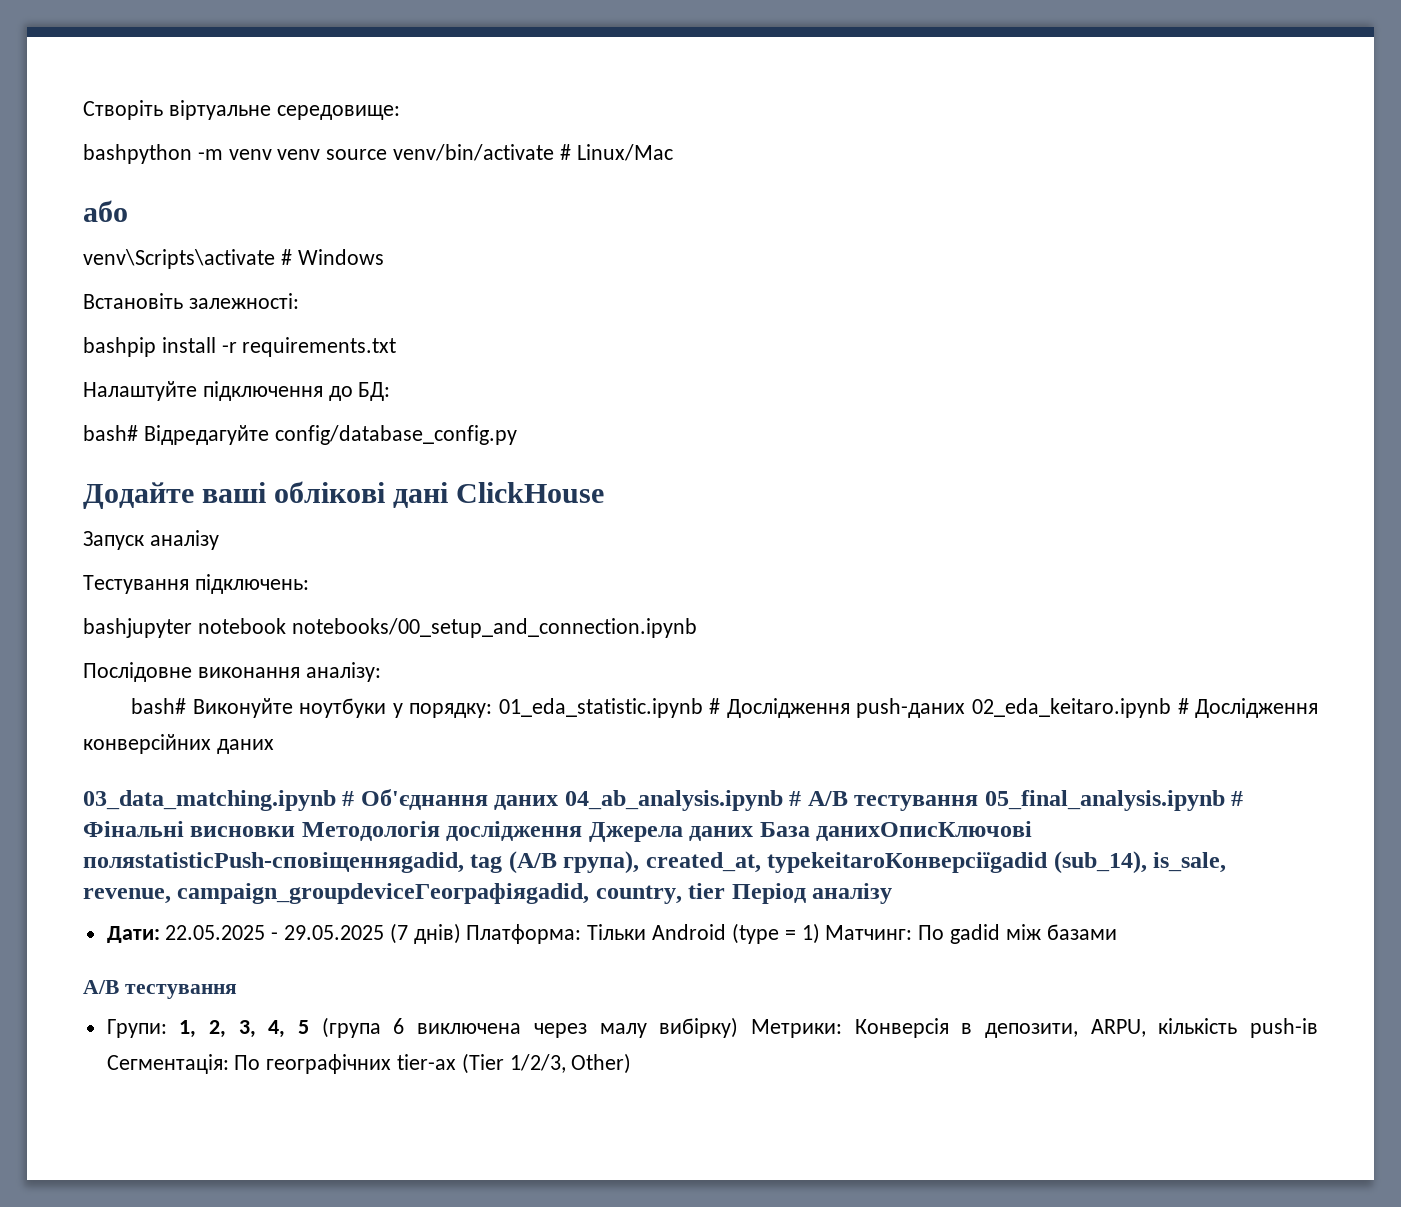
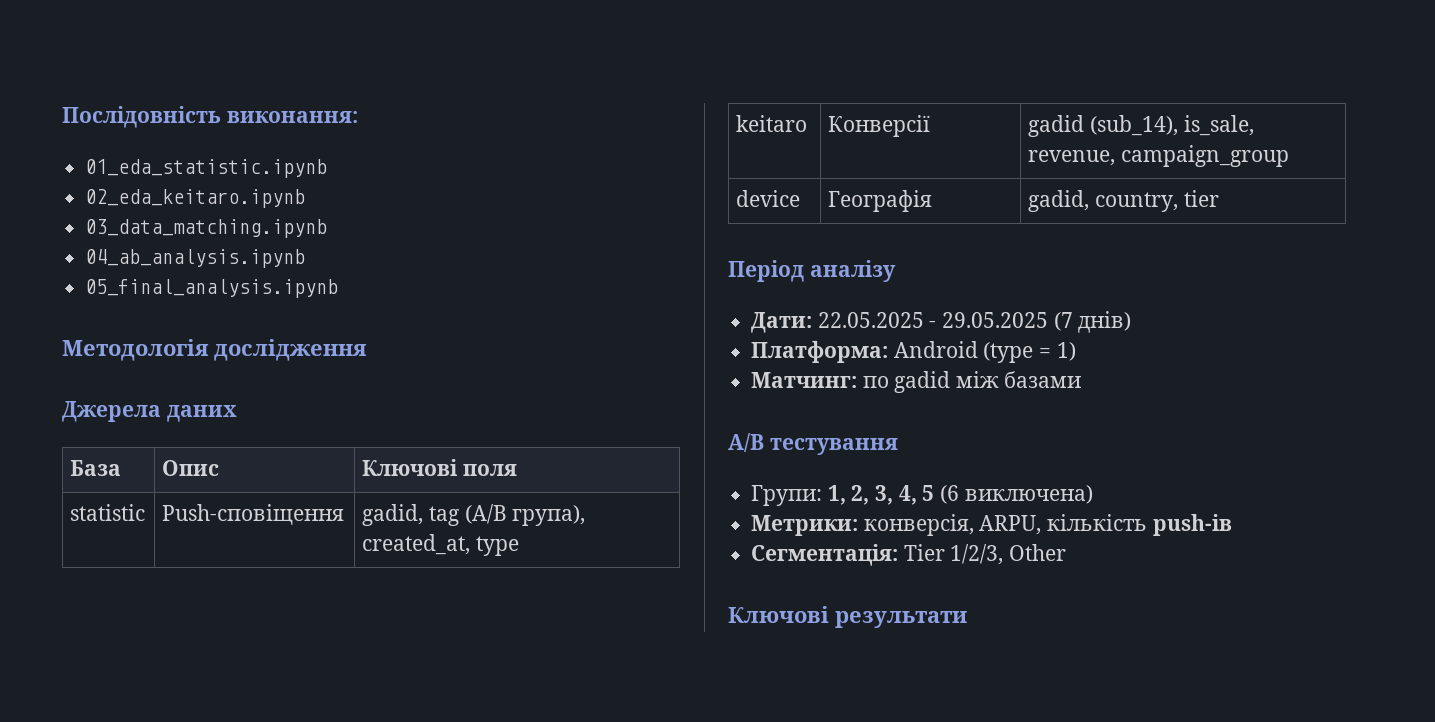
[83,100,400,120] [83,144,673,164] [83,200,128,222] [83,249,384,269] [83,293,299,309] [83,337,397,357] [83,381,391,401] [83,425,517,445] [83,481,605,509] [83,530,219,550] [83,574,309,594] [83,618,697,638] [83,662,381,682] [131,698,1318,718] [83,734,274,754] [83,789,1244,811] [83,821,296,837] Створіть віртуальне середовище: // bashpython -m venv venv source venv/bin/activate # Linux/Mac // або // venv\Scripts\activate # Windows // Встановіть залежності: // bashpip install -r requirements.txt // Налаштуйте підключення до БД: // bash# Відредагуйте config/database_config.py // Додайте ваші облікові дані ClickHouse // Запуск аналізу // Тестування підключень: // bashjupyter notebook notebooks/00_setup_and_connection.ipynb // Послідовне виконання аналізу: // bash# Виконуйте ноутбуки у порядку: 01_eda_statistic.ipynb # Дослідження push-даних 02_eda_keitaro.ipynb # Дослідження конверсійних даних // 03_data_matching.ipynb # Об'єднання даних 04_ab_analysis.ipynb # A/B тестування 05_final_analysis.ipynb # Фінальні висновки -> [62,106,358,128] [85,159,328,178] [85,189,306,208] [85,219,328,238] [85,249,306,268] [85,279,339,298] Послідовність виконання: // 01_eda_statistic.ipynb // 02_eda_keitaro.ipynb // 03_data_matching.ipynb // 04_ab_analysis.ipynb // 05_final_analysis.ipynb //
(583, 831) none -> (367, 350) //
(754, 833) none -> (237, 413) //
[816,821,1033,841] [83,851,1227,874] [83,883,590,904] данихОписКлючові поляstatisticPush-сповіщенняgadid, tag (A/B група), created_at, typekeitaroКонверсіїgadid (sub_14), is_sale, revenue, campaign_groupdeviceГеографіяgadid, -> [162,460,220,476] [362,459,518,476] [70,504,146,521] [162,504,345,525] [362,504,586,526] [362,534,520,556] [736,115,808,132] [828,115,931,137] [1028,115,1254,137] [1028,145,1290,167] [736,190,801,207] [828,190,933,212] [1028,190,1090,212] | Опис | Ключові поля // statistic | Push-сповіщення | gadid, tag (A/B група), created_at, type // keitaro | Конверсії | gadid (sub_14), is_sale, revenue, campaign_group // device | Географія | gadid,
(726, 891) none -> (1219, 198) //
[466,924,647,944] Платформа: Тільки -> [751,340,889,363] // Платформа:
[825,925,945,940] Матчинг: По -> [751,372,889,388] // Матчинг: по
[321,1017,1319,1038] [106,1053,632,1074] (група 6 виключена через малу вибірку) Метрики: Конверсія в депозити, ARPU, кількість push-ів Сегментація: По географічних tier-ах (Tier 1/2/3, Other) -> [940,485,1093,504] [751,514,1232,536] [751,544,1067,566] [728,606,967,628] (6 виключена) // Метрики: конверсія, ARPU, кількість push-ів // Сегментація: Tier 1/2/3, Other // Ключові результати

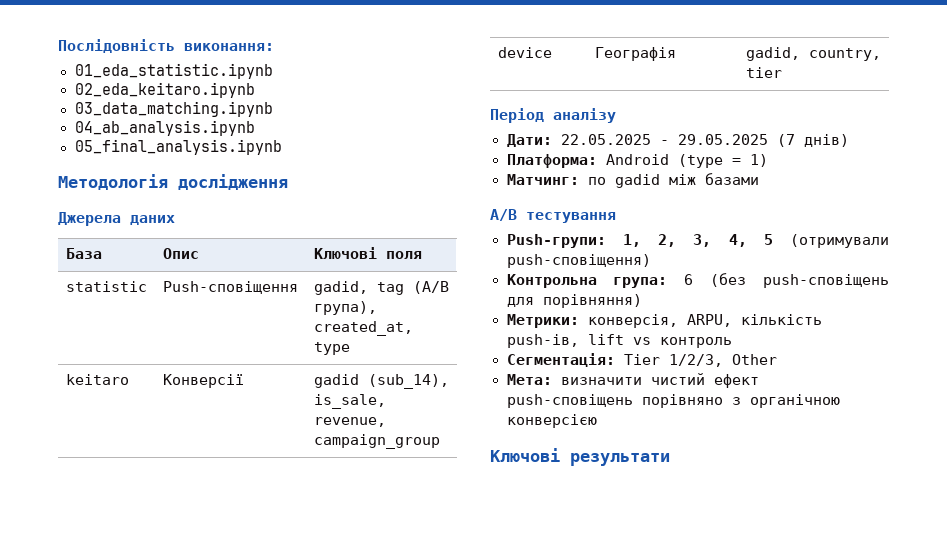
[751,485,823,506] Групи: -> [506,234,606,248] Push-групи:
[940,485,1093,504] (6 виключена) -> [790,234,889,248] [506,254,651,268] [506,273,889,288] [506,294,642,308] (отримували push-сповіщення) // Контрольна група: 6 (без push-сповіщень для порівняння)
[1152,514,1232,536] push-ів -> [506,334,732,348] push-ів, lift vs контроль
(1067, 552) none -> [506,373,759,388] [506,394,840,408] [506,414,597,428] // Мета: визначити чистий ефект push-сповіщень порівняно з органічною конверсією

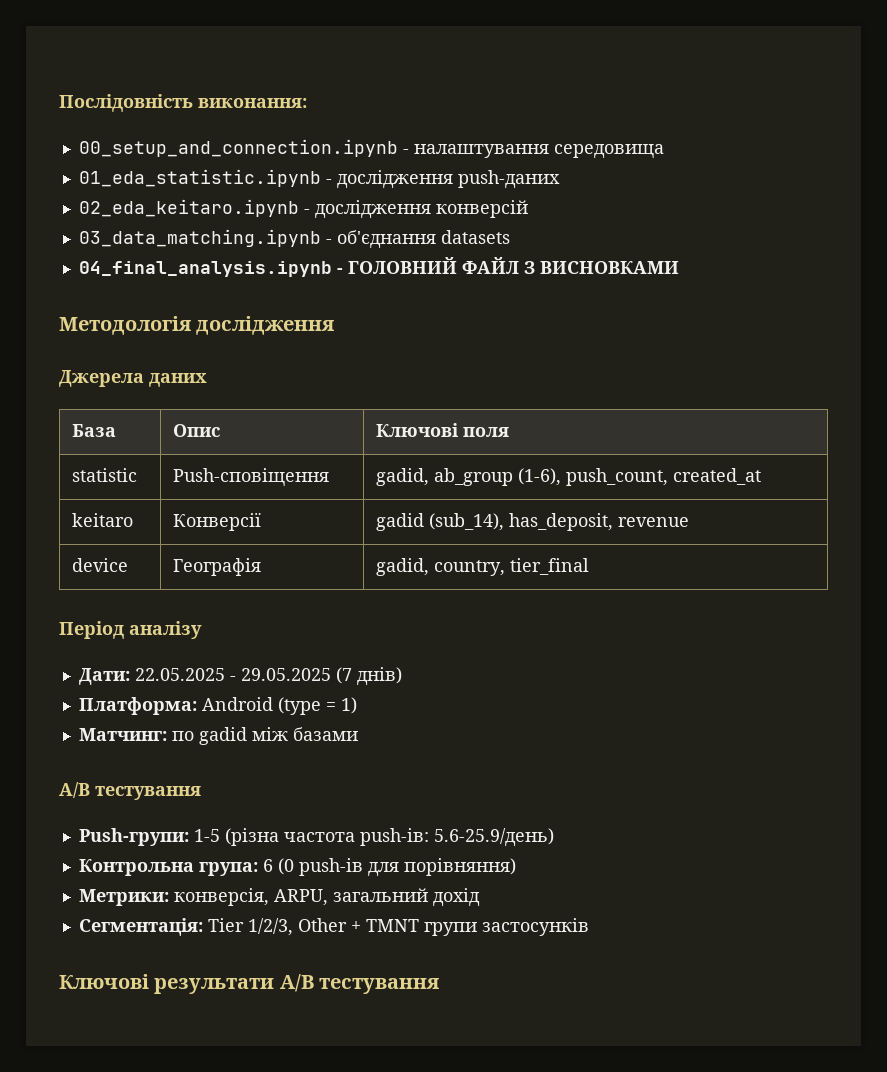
[74,63,273,79] [74,82,255,98] [74,101,273,117] [74,120,255,136] [74,139,282,155] 01_eda_statistic.ipynb // 02_eda_keitaro.ipynb // 03_data_matching.ipynb // 04_ab_analysis.ipynb // 05_final_analysis.ipynb -> [78,139,664,159] [78,169,560,189] [78,199,528,219] [78,229,510,249] [78,257,679,277] 00_setup_and_connection.ipynb - налаштування середовища // 01_eda_statistic.ipynb - дослідження push-даних // 02_eda_keitaro.ipynb - дослідження конверсій // 03_data_matching.ipynb - об'єднання datasets // 04_final_analysis.ipynb - ГОЛОВНИЙ ФАЙЛ З ВИСНОВКАМИ
[376,281,449,295] [313,301,377,315] [313,321,413,336] [313,342,350,355] tag (A/B група), created_at, type -> [433,468,761,486] ab_group (1-6), push_count, created_at
[313,394,386,409] [313,417,386,427] [313,434,440,449] is_sale, revenue, campaign_group -> [508,513,689,531] has_deposit, revenue
[745,67,782,78] tier -> [509,558,589,575] tier_final
[622,234,889,248] [506,254,651,268] 1, 2, 3, 4, 5 (отримували push-сповіщення) -> [193,828,554,847] 1-5 (різна частота push-ів: 5.6-25.9/день)
[710,273,889,288] (без push-сповіщень -> [277,858,363,876] (0 push-ів
[740,314,822,325] [506,334,732,348] кількість push-ів, lift vs контроль -> [332,888,480,907] загальний дохід
[506,373,759,388] [506,394,840,408] [506,414,597,428] // Мета: визначити чистий ефект push-сповіщень порівняно з органічною конверсією -> [350,918,589,936] + TMNT групи застосунків
(670, 459) none -> [279,974,440,994] A/B тестування

